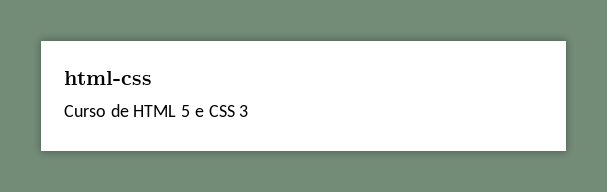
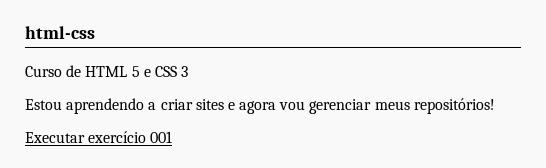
(249, 111) none -> [25,98,495,114] [25,131,173,143] // Estou aprendendo a criar sites e agora vou gerenciar meus repositórios! // Executar exercício 001

